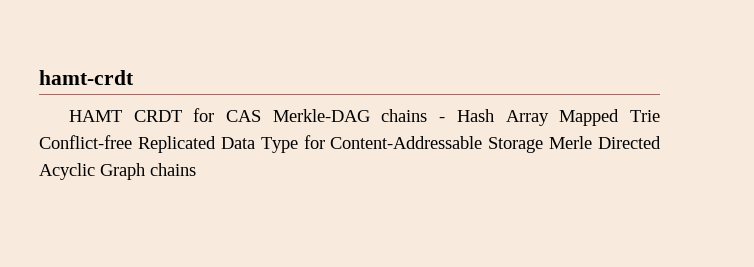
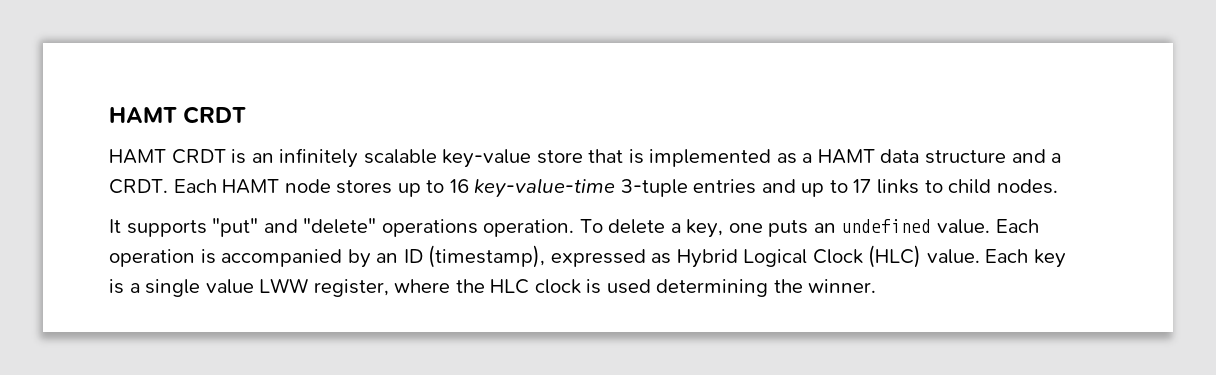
[39,70,134,85] [68,108,660,126] [39,135,661,153] [39,163,196,180] hamt-crdt // HAMT CRDT for CAS Merkle-DAG chains - Hash Array Mapped Trie Conflict-free Replicated Data Type for Content-Addressable Storage Merle Directed Acyclic Graph chains -> [109,106,247,124] [109,148,1062,168] [109,178,1058,198] [109,218,1039,238] [109,245,1067,268] [109,278,877,297] HAMT CRDT // HAMT CRDT is an infinitely scalable key-value store that is implemented as a HAMT data structure and a CRDT. Each HAMT node stores up to 16 key-value-time 3-tuple entries and up to 17 links to child nodes. // It supports "put" and "delete" operations operation. To delete a key, one puts an undefined value. Each operation is accompanied by an ID (timestamp), expressed as Hybrid Logical Clock (HLC) value. Each key is a single value LWW register, where the HLC clock is used determining the winner.

